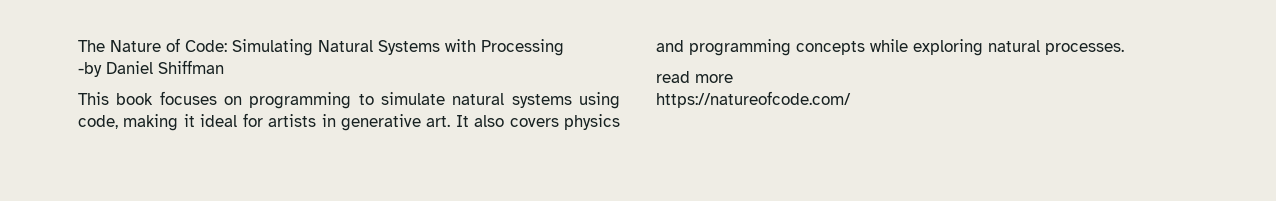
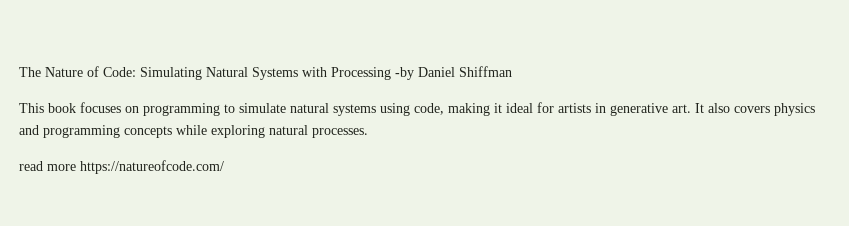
(564, 47) // -> (391, 73) none
(733, 78) // -> (76, 167) none

